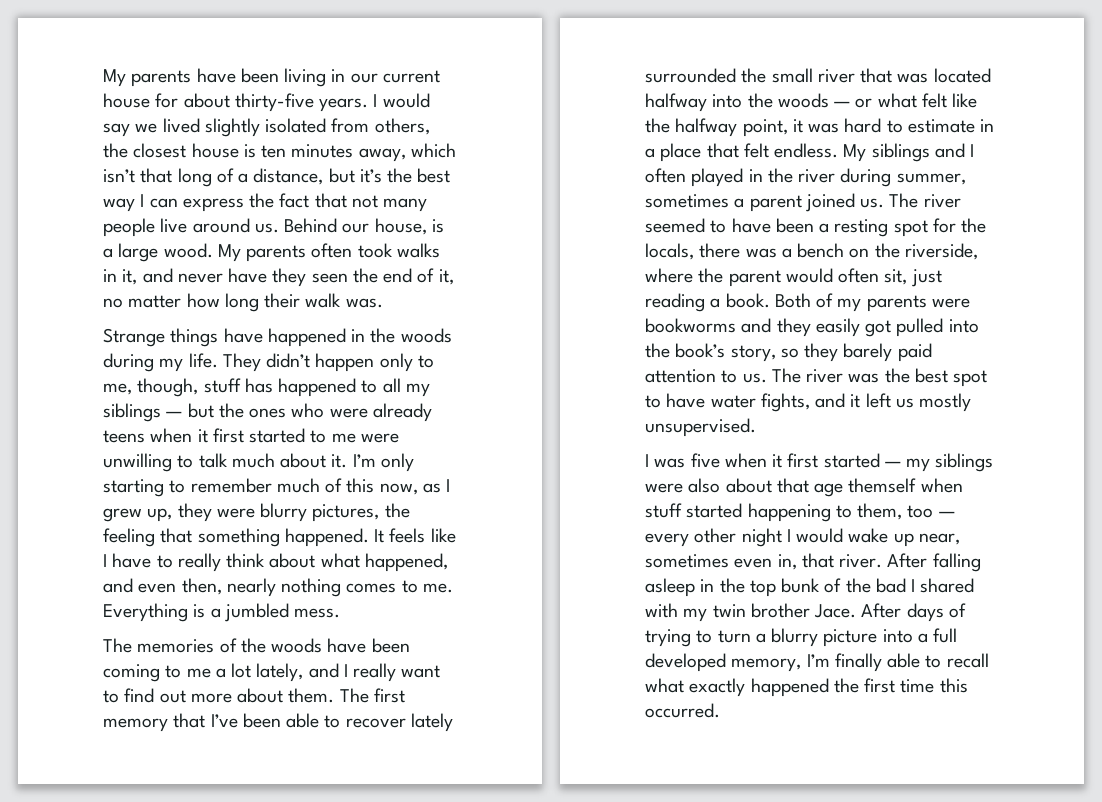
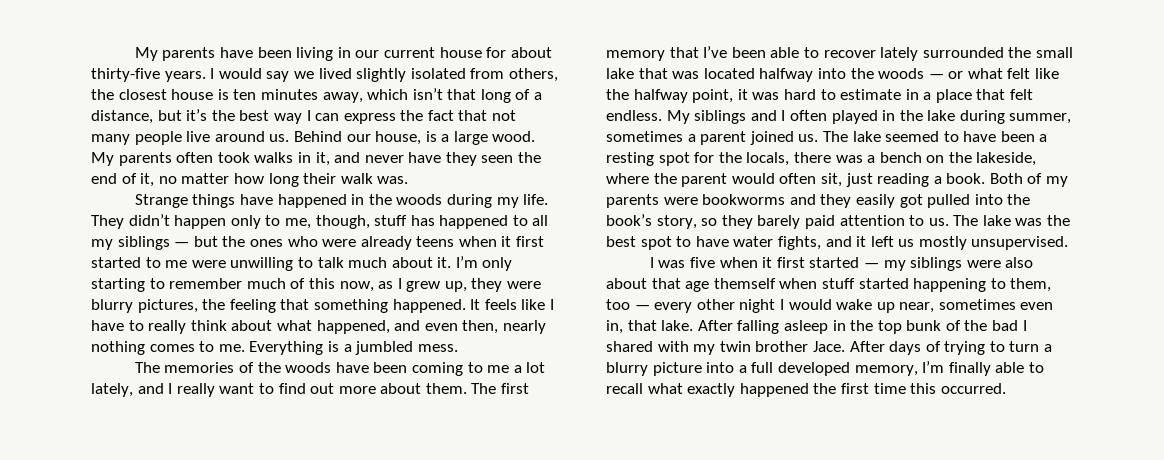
[817,69,855,83] river -> [606,68,634,79] lake
[798,169,836,183] river -> [927,110,956,121] lake
[923,194,961,208] river -> [852,131,881,142] lake
[904,243,978,260] riverside, -> [976,152,1037,166] lakeside,
[806,369,844,383] river -> [982,215,1011,226] lake
[839,554,883,568] river. -> [661,320,694,331] lake.

